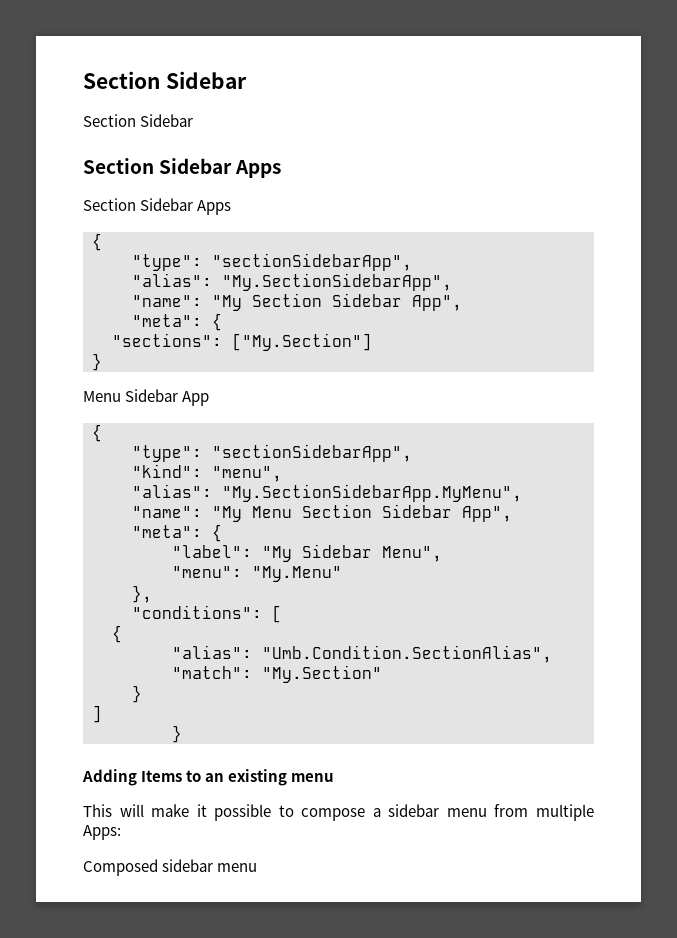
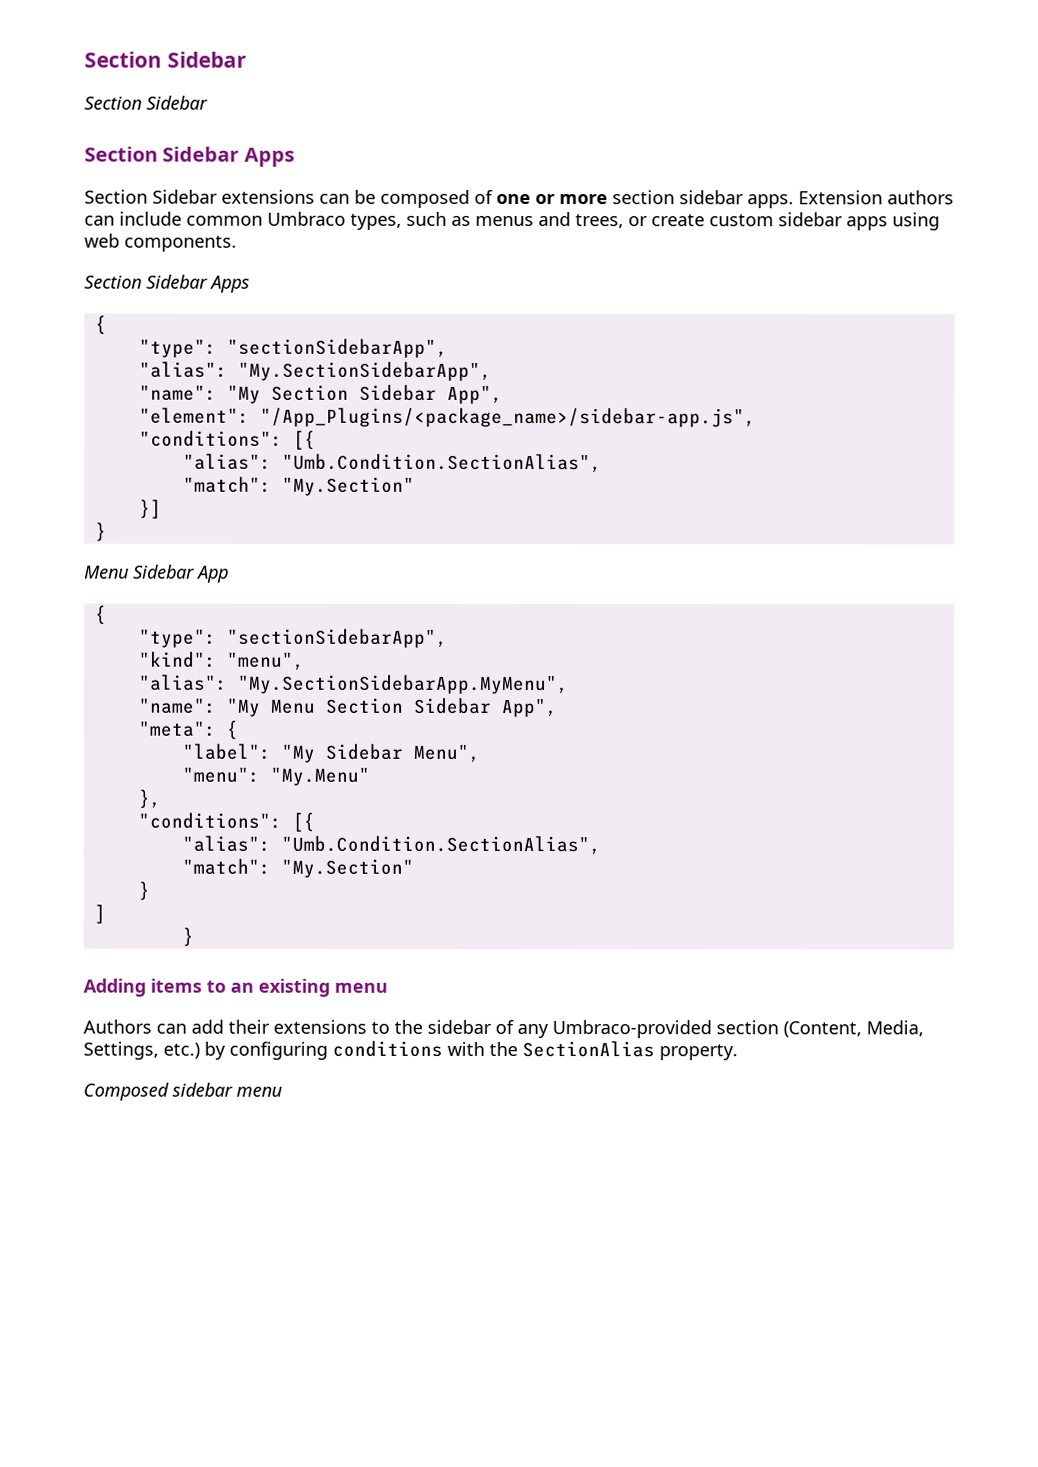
(282, 169) none -> [84,189,954,209] [84,211,940,231] [84,233,237,252] // Section Sidebar extensions can be composed of one or more section sidebar apps. Extension authors can include common Umbraco types, such as menus and trees, or create custom sidebar apps using web components.
[132,313,222,331] [112,333,372,351] "meta": { // "sections": ["My.Section"] -> [138,407,756,428] [138,430,316,450] [182,453,602,473] [182,476,415,496] [138,499,162,519] "element": "/App_Plugins/<package_name>/sidebar-app.js", // "conditions": [{ // "alias": "Umb.Condition.SectionAlias", // "match": "My.Section" // }]
[272,605,282,623] [112,625,122,643] [ // { -> [291,812,315,832] [{
[141,770,183,782] Items -> [150,978,202,993] items
[83,804,595,821] [83,825,121,840] This will make it possible to compose a sidebar menu from multiple Apps: -> [83,1019,924,1039] [83,1040,738,1061] Authors can add their extensions to the sidebar of any Umbraco-provided section (Content, Media, Settings, etc.) by configuring conditions with the SectionAlias property.

